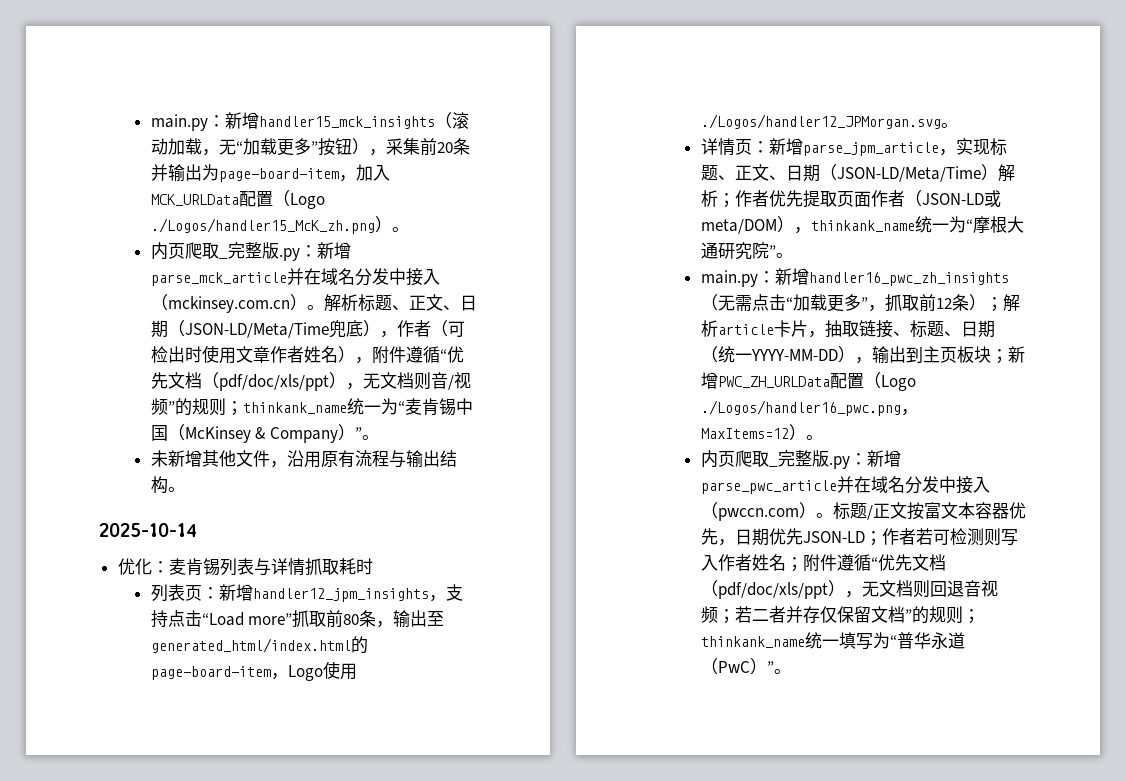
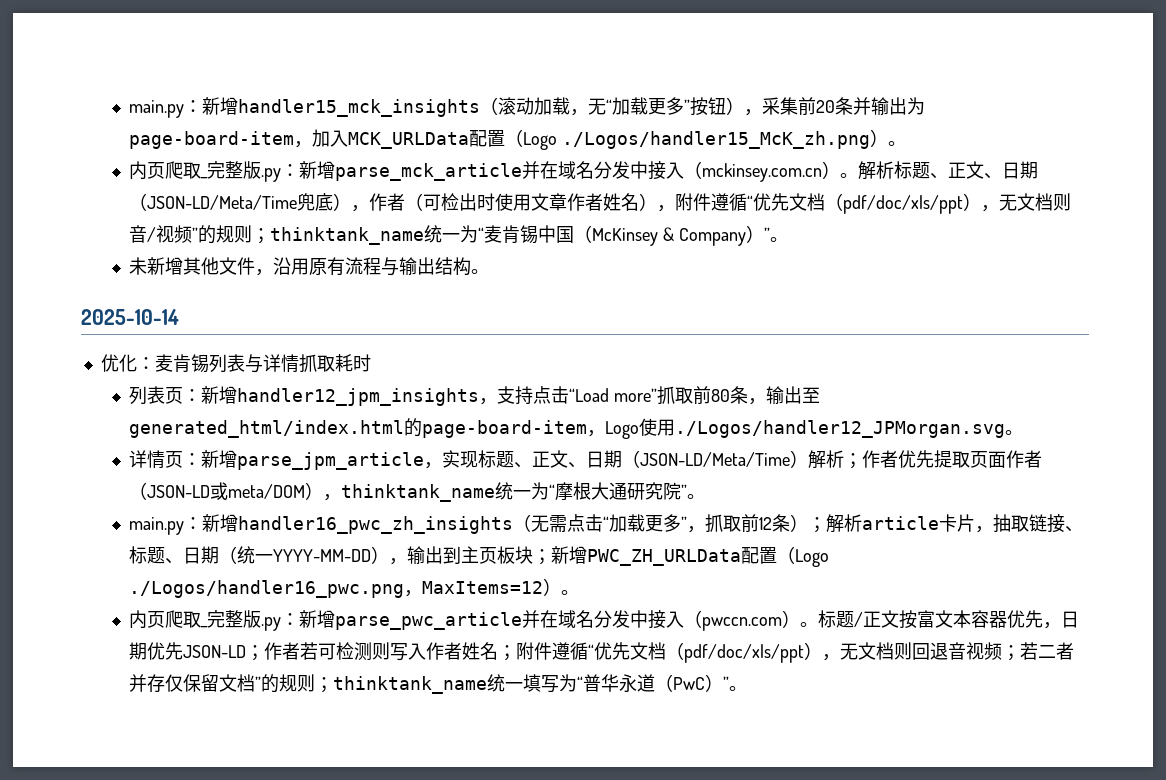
[242,402,347,414] thinkank_name -> [270,227,425,245] thinktank_name
[810,220,915,232] thinkank_name -> [341,484,496,502] thinktank_name
[700,636,805,648] thinkank_name -> [333,676,488,694] thinktank_name

